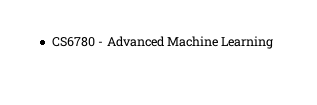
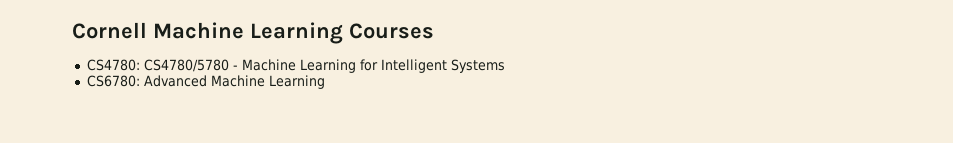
[51,37,104,47] CS6780 - -> [72,22,434,44] [86,59,505,73] [86,75,140,87] Cornell Machine Learning Courses // CS4780: CS4780/5780 - Machine Learning for Intelligent Systems // CS6780:

